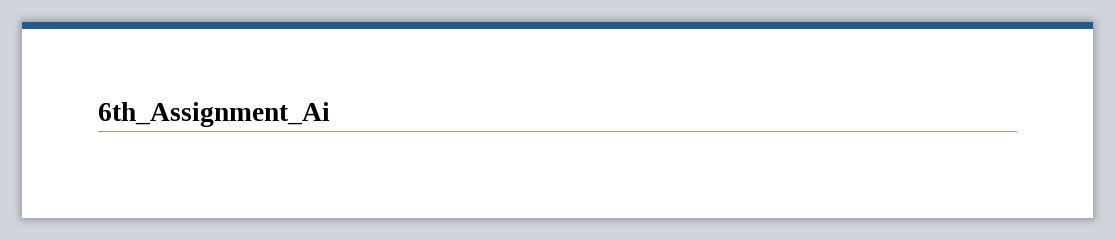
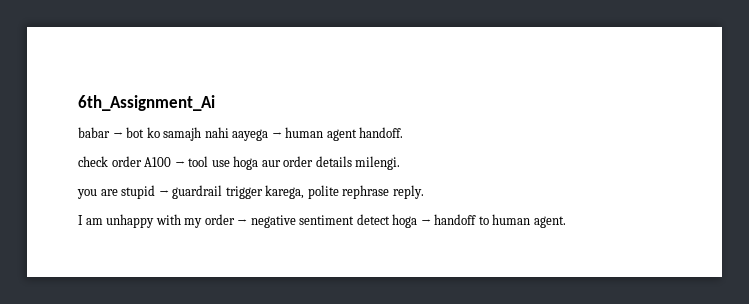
(330, 114) none -> [78,127,404,141] [78,156,401,170] [77,185,424,199] [78,214,566,228] // babar → bot ko samajh nahi aayega → human agent handoff. // check order A100 → tool use hoga aur order details milengi. // you are stupid → guardrail trigger karega, polite rephrase reply. // I am unhappy with my order → negative sentiment detect hoga → handoff to human agent.

